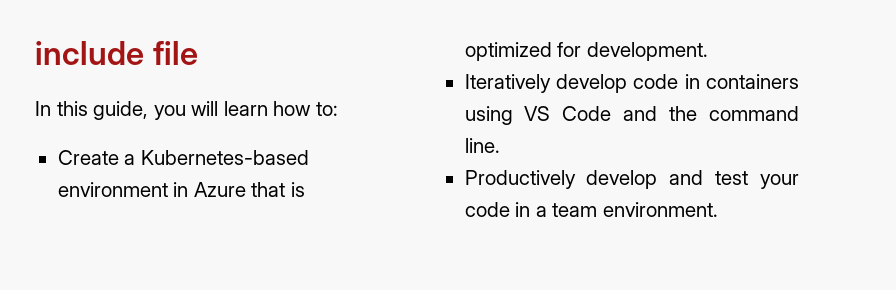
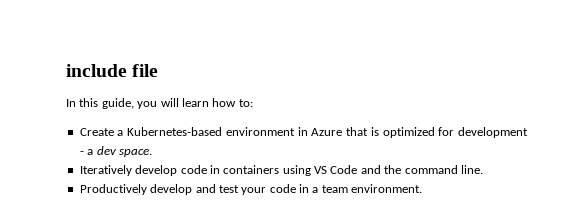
[586,42,708,61] development. -> [458,127,529,138] [79,146,152,157] development - a dev space.

